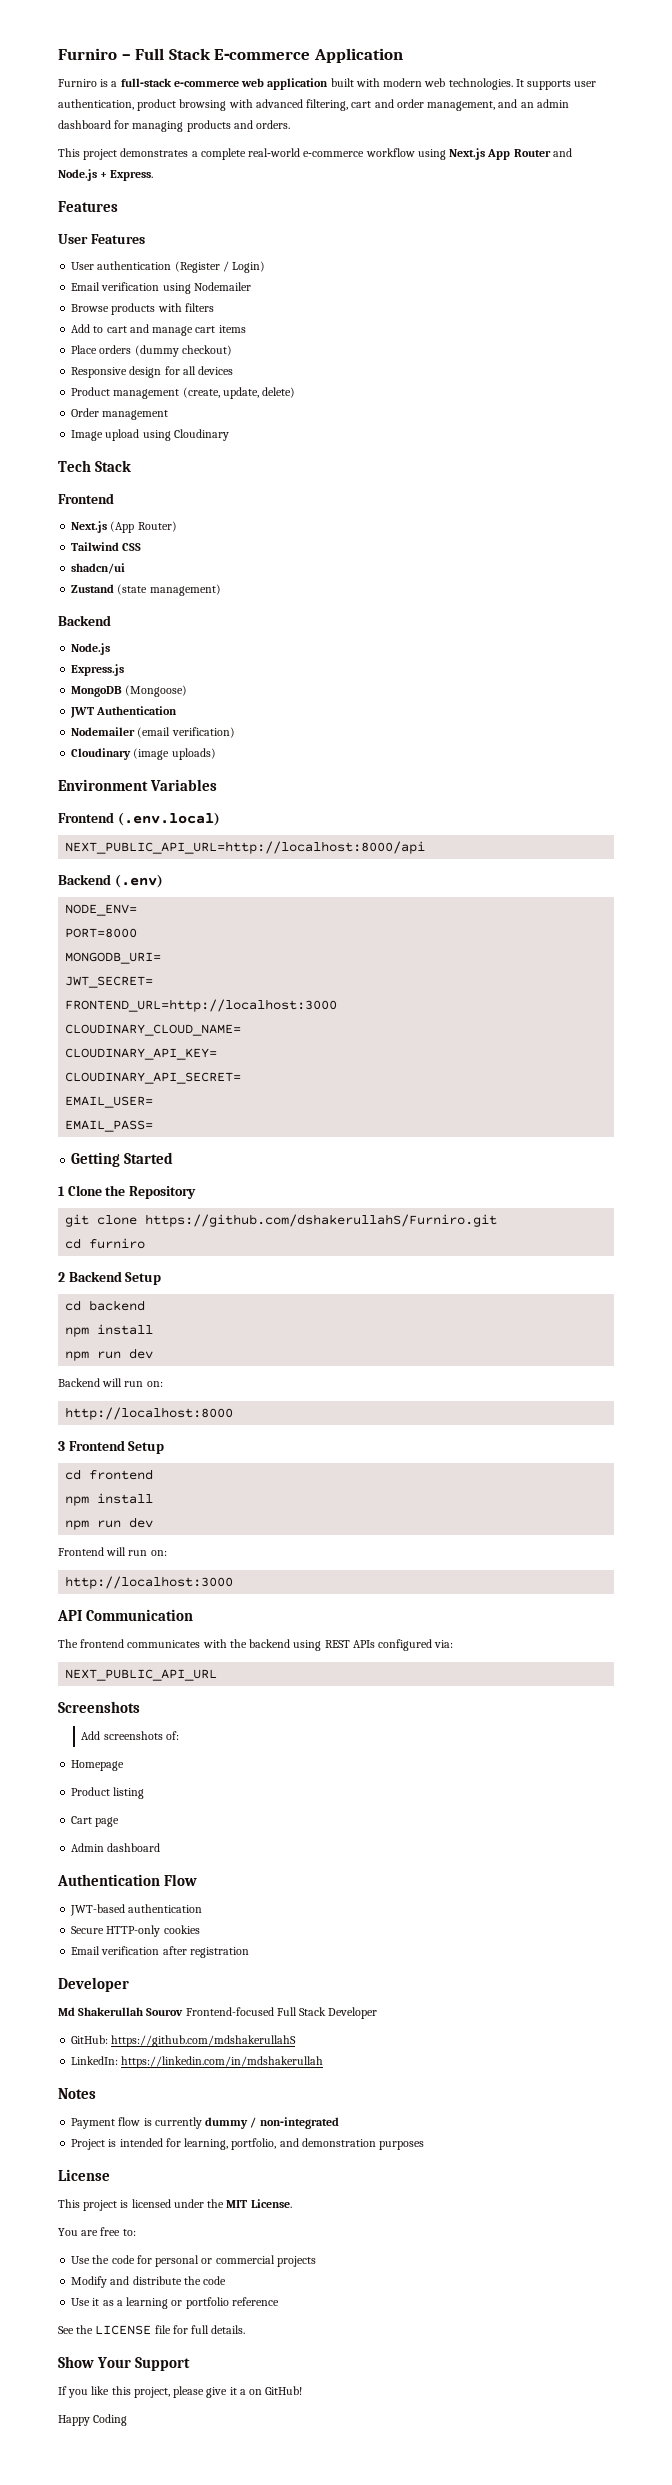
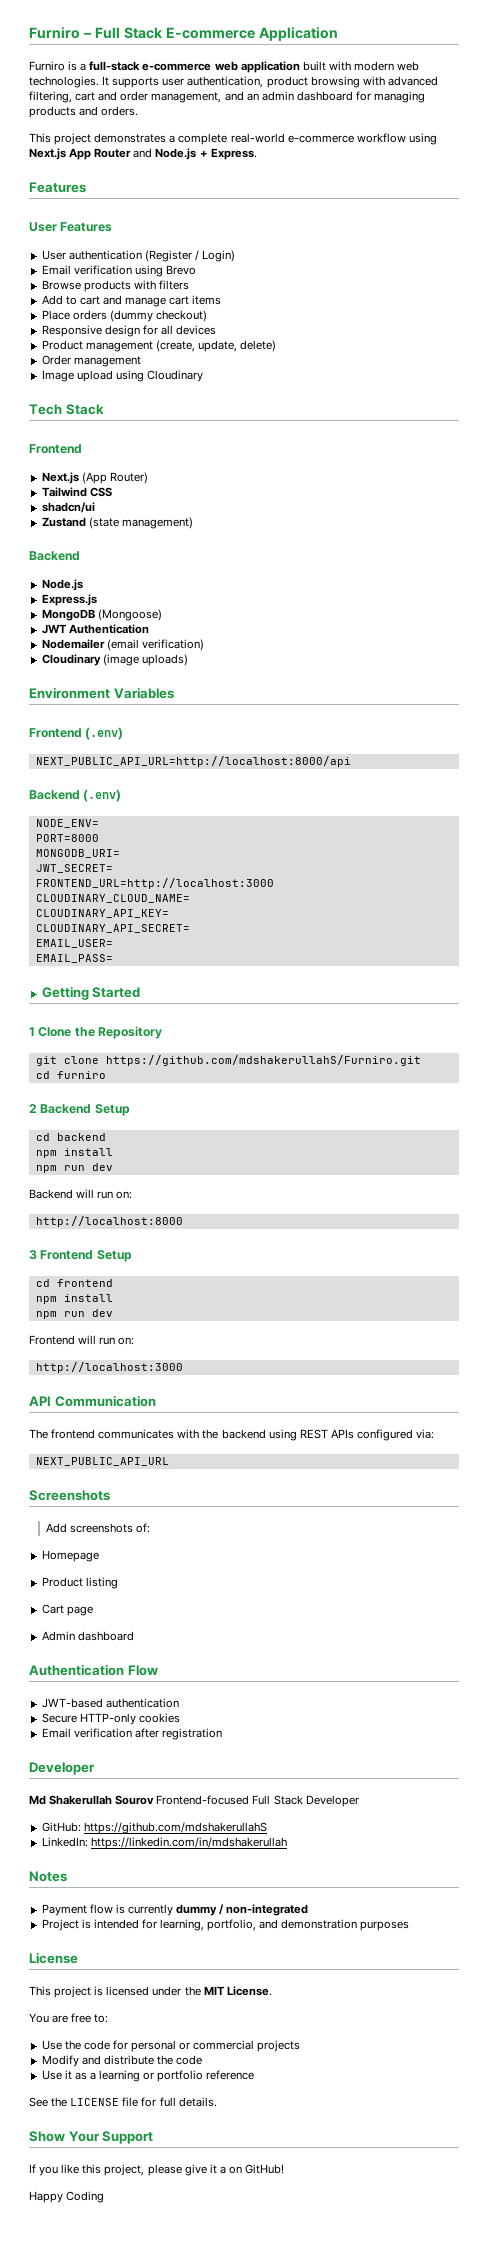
[193,282,251,291] Nodemailer -> [165,265,196,275] Brevo
[117,812,220,826] (.env.local) -> [85,727,124,740] (.env)
[145,1214,498,1227] https://github.com/dshakerullahS/Furniro.git -> [105,1055,421,1066] https://github.com/mdshakerullahS/Furniro.git

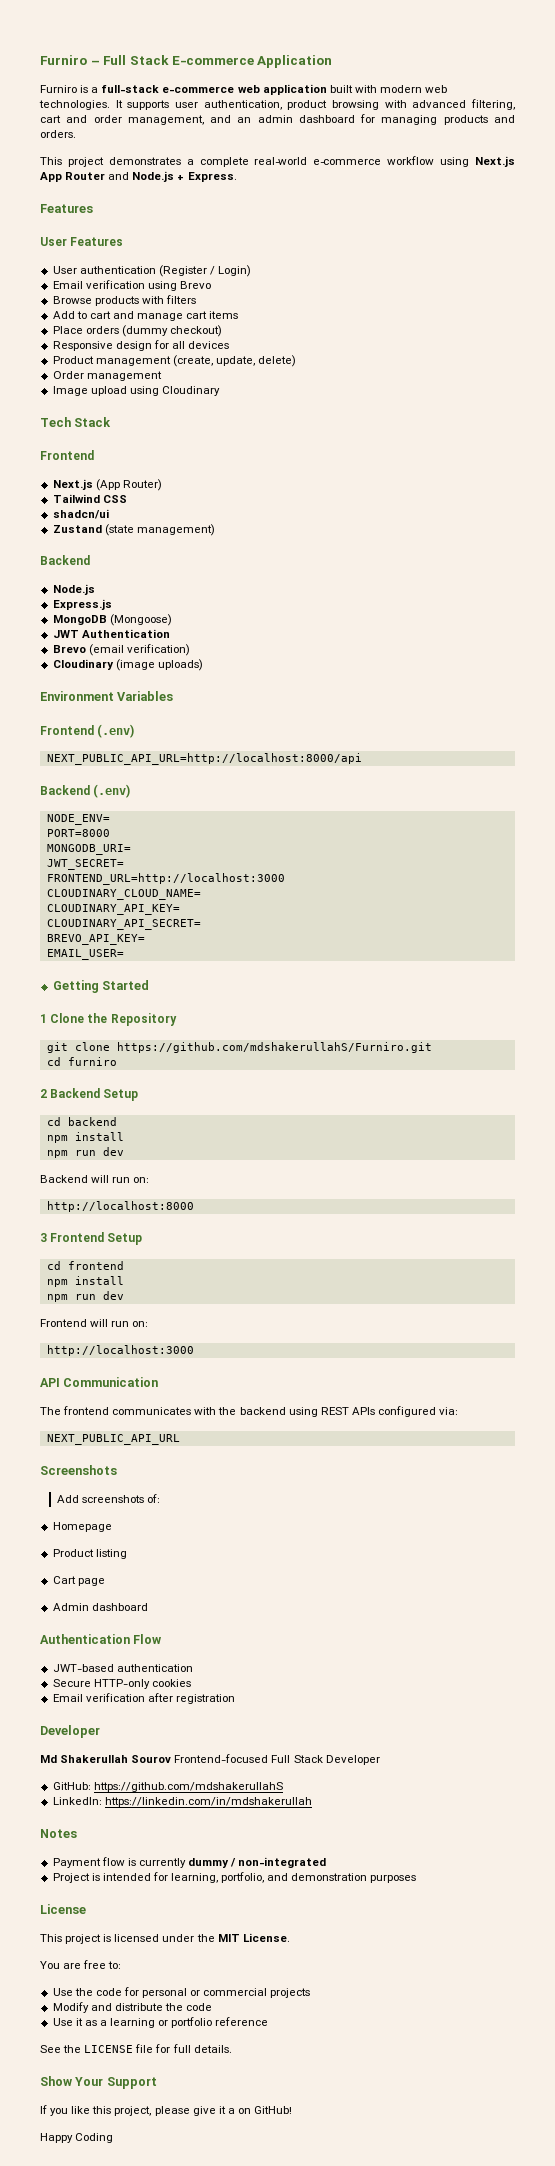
[41,639,105,649] Nodemailer -> [52,645,86,653] Brevo
(190, 928) none -> [46,934,145,945] // BREVO_API_KEY=
[35,954,113,963] // EMAIL_PASS= -> (124, 954) none

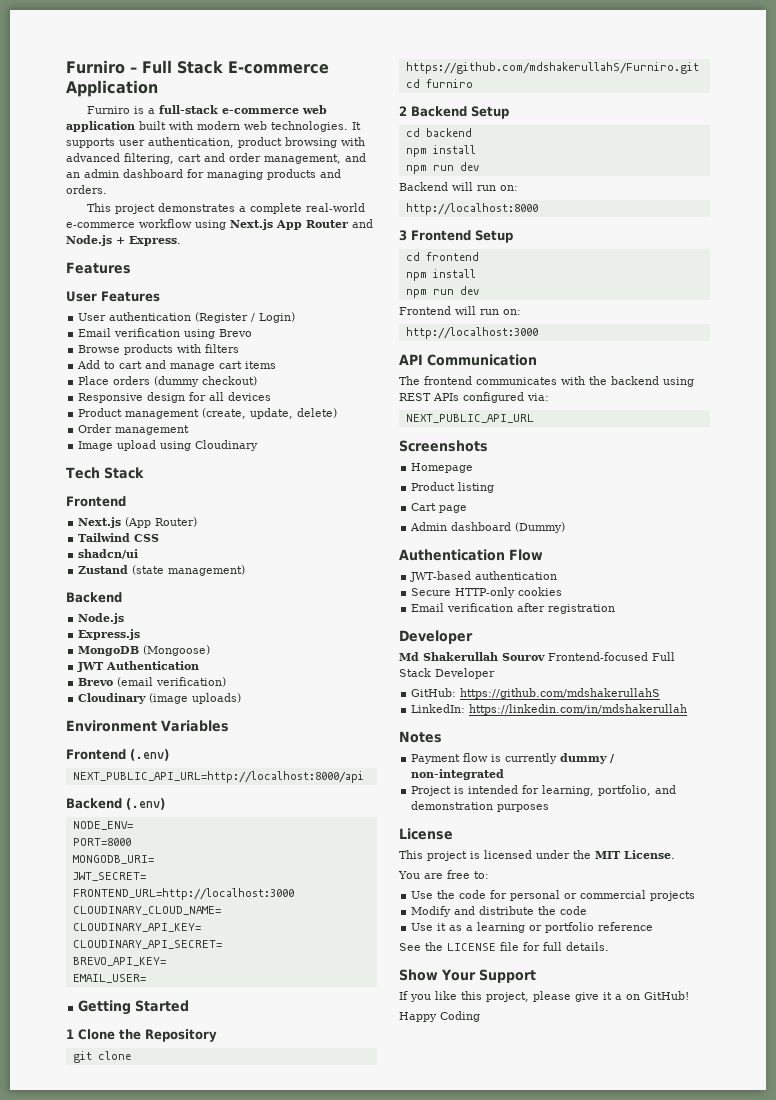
[57,1494,161,1503] // Add screenshots of: -> (488, 446) none
(148, 1607) none -> [515,522,566,533] (Dummy)

